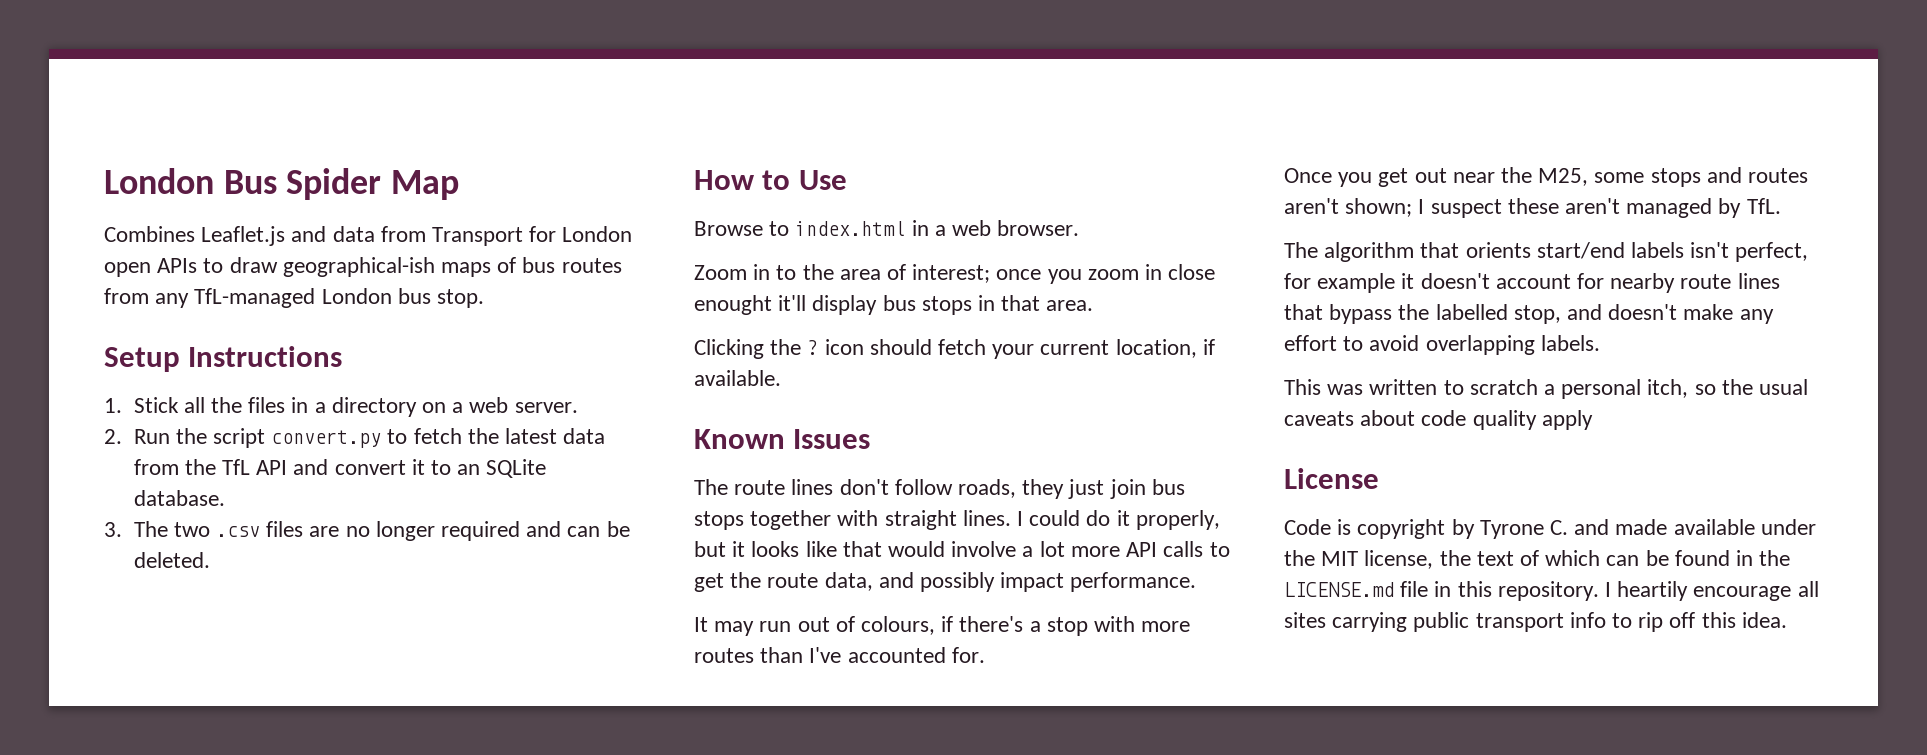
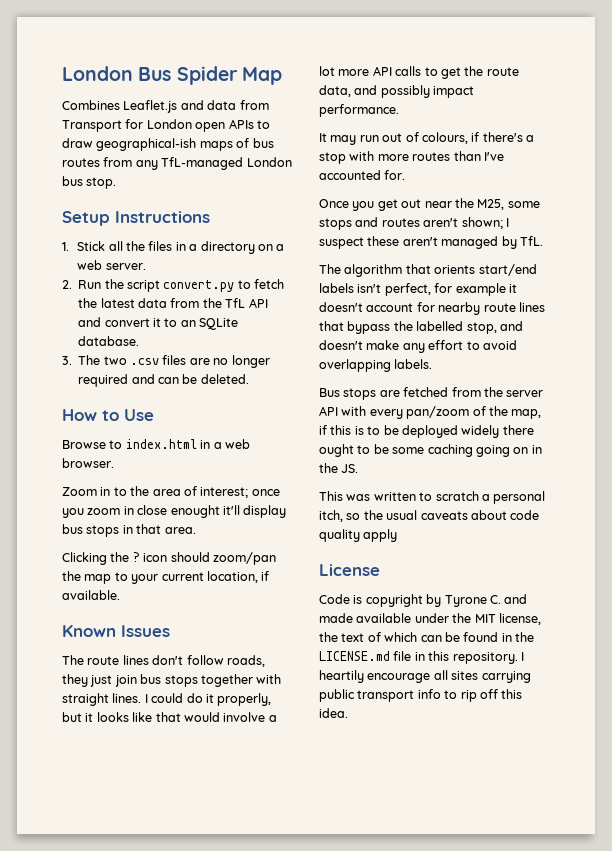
[938,339,987,355] fetch -> [212,552,276,565] [62,571,128,584] zoom/pan the map to
(1600, 343) none -> [319,387,544,400] [319,406,542,419] [319,425,534,438] [319,444,542,457] [319,463,359,473] // Bus stops are fetched from the server API with every pan/zoom of the map, if this is to be deployed widely there ought to be some caching going on in the JS.

